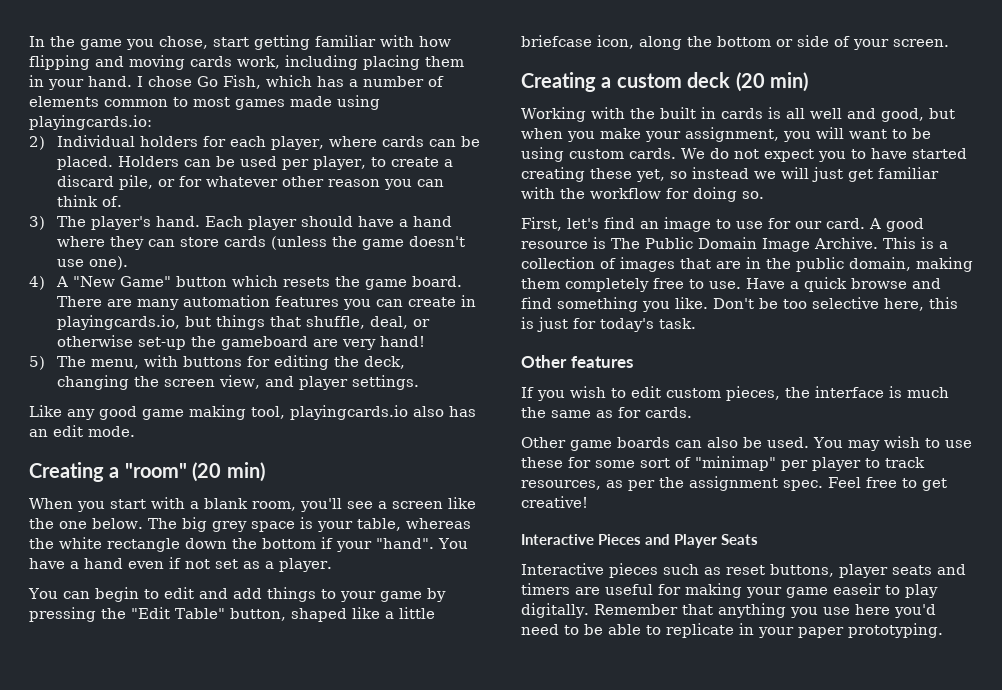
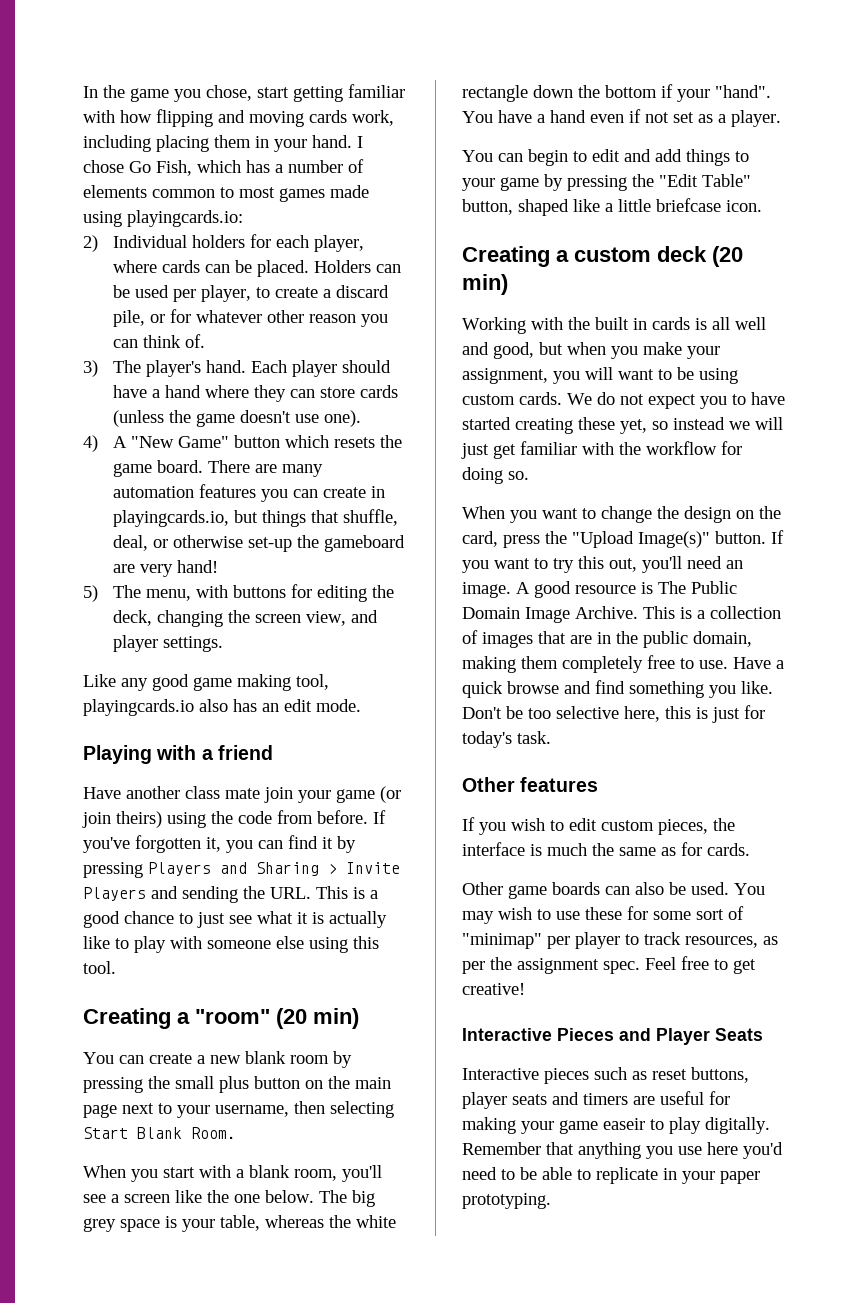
(135, 431) none -> [83,745,273,764] [83,786,401,803] [82,810,386,828] [83,835,356,853] [83,862,400,878] [83,886,378,903] [83,911,387,928] [83,936,379,953] [83,961,116,974] // Playing with a friend // Have another class mate join your game (or join theirs) using the code from before. If you've forgotten it, you can find it by pressing Players and Sharing > Invite Players and sending the URL. This is a good chance to just see what it is actually like to play with someone else using this tool.
(265, 472) none -> [83,1051,352,1068] [83,1076,391,1093] [83,1101,394,1118] [83,1127,236,1139] // You can create a new blank room by pressing the small plus button on the main page next to your username, then selecting Start Blank Room.
[597,35,949,50] icon, along the bottom or side of your screen. -> [726,200,762,212] icon.
[521,217,865,232] First, let's find an image to use for our card. -> [462,506,781,523] [462,530,784,548] [462,556,743,573] [462,582,511,598] When you want to change the design on the card, press the "Upload Image(s)" button. If you want to try this out, you'll need an image.

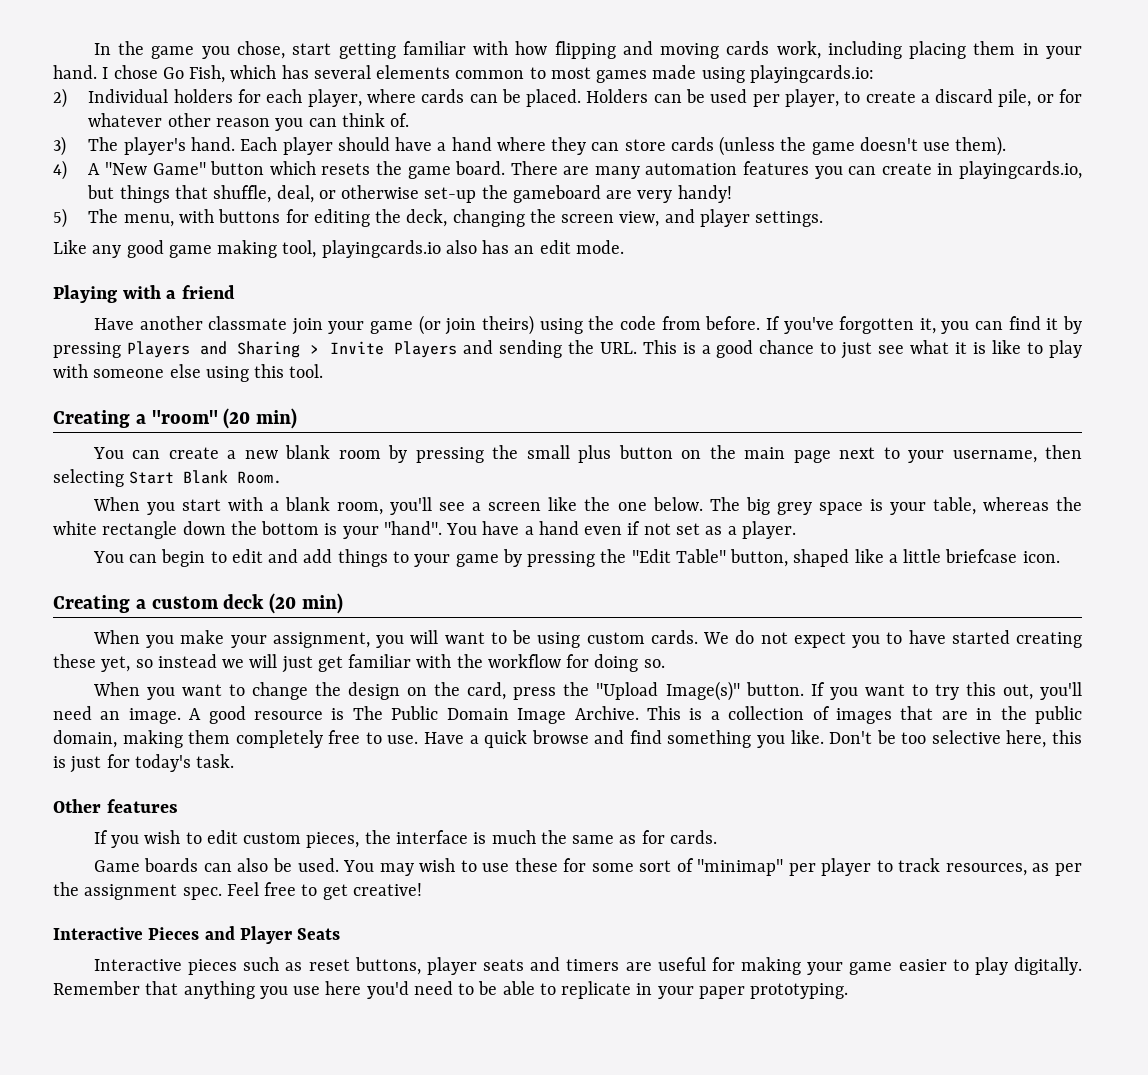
[275,159,364,173] a number of -> [313,65,371,79] several
[323,410,361,427] one). -> [955,136,1007,156] them).
[176,560,218,573] hand! -> [677,185,732,203] handy!
[185,786,260,799] class mate -> [208,316,288,330] classmate
[329,911,387,928] actually -> (987, 348) none
[661,84,673,98] if -> [324,523,338,535] is
[462,317,766,334] [462,342,606,359] Working with the built in cards is all well and good, but when -> [92,630,140,644] When
[462,882,547,899] Other game -> [93,860,140,872] Game
[603,1118,645,1130] easeir -> [898,959,947,971] easier

